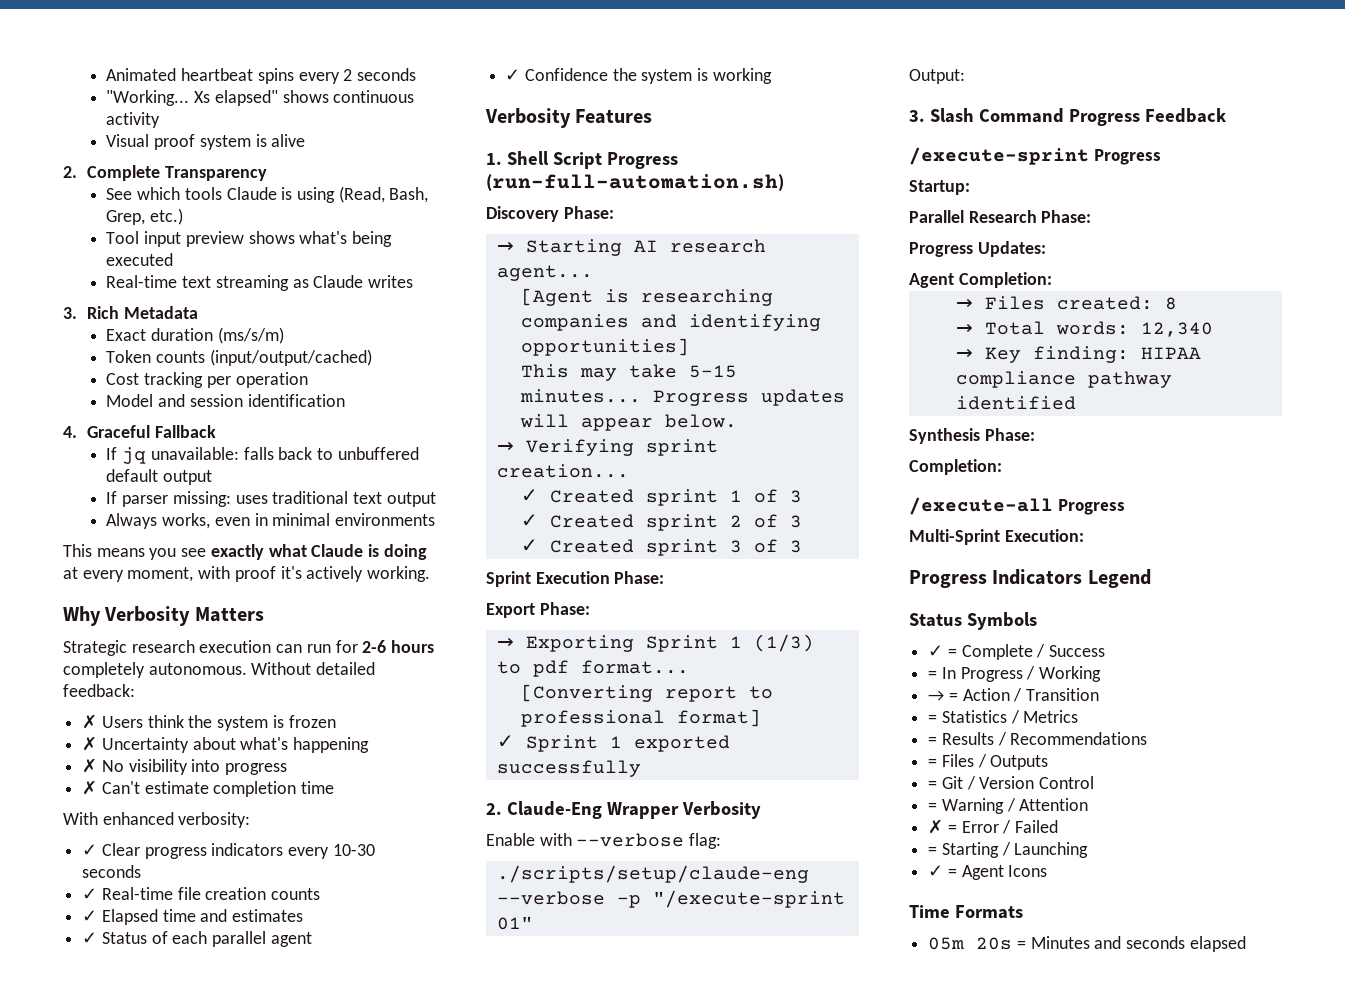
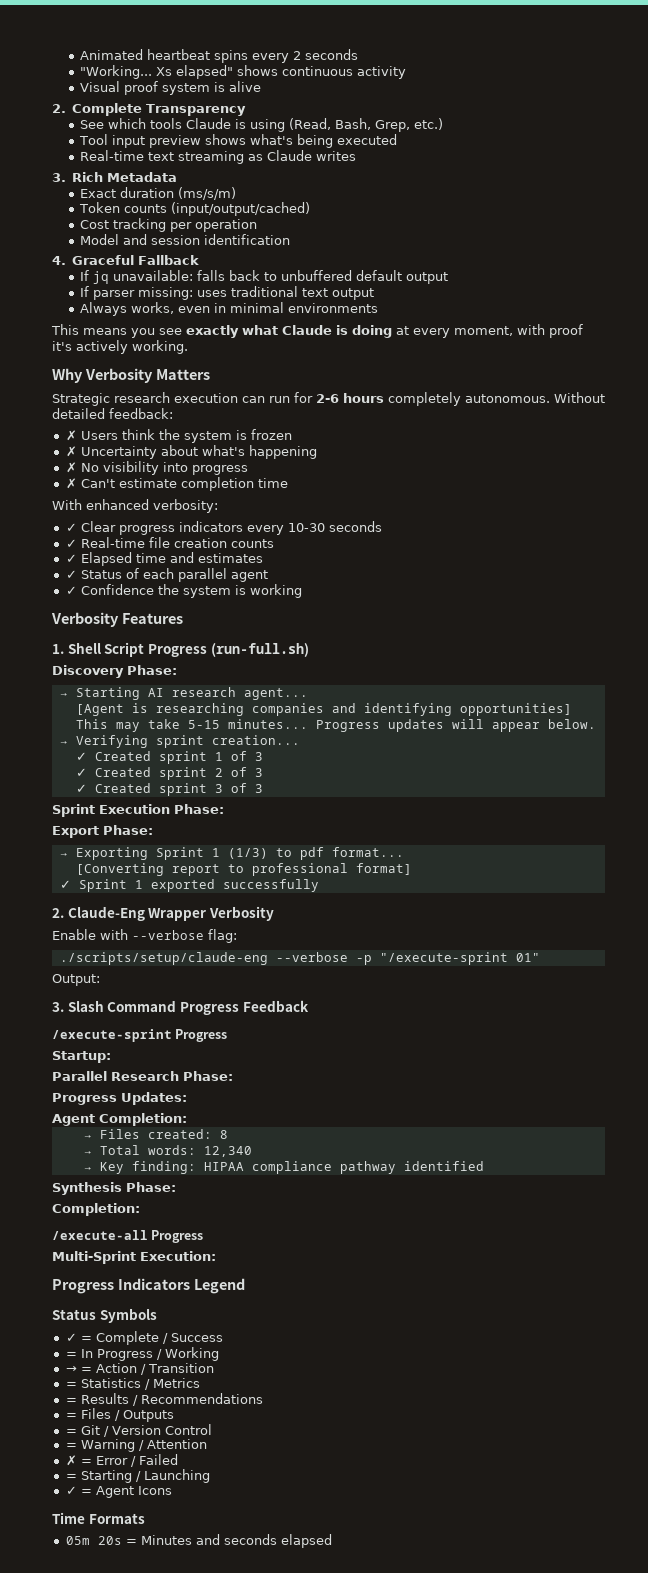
[486,174,784,191] (run-full-automation.sh) -> [210,643,309,657] (run-full.sh)

